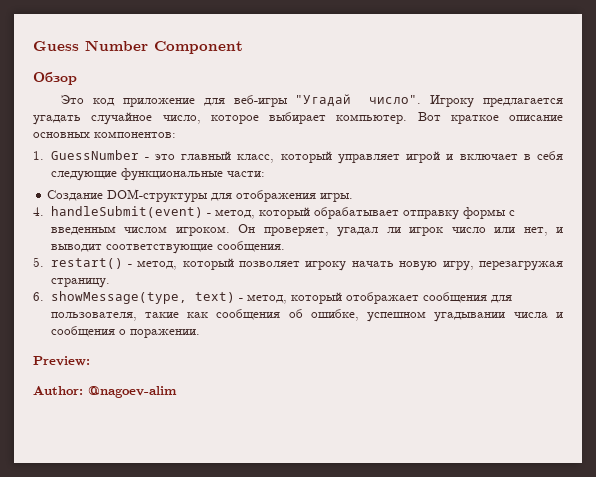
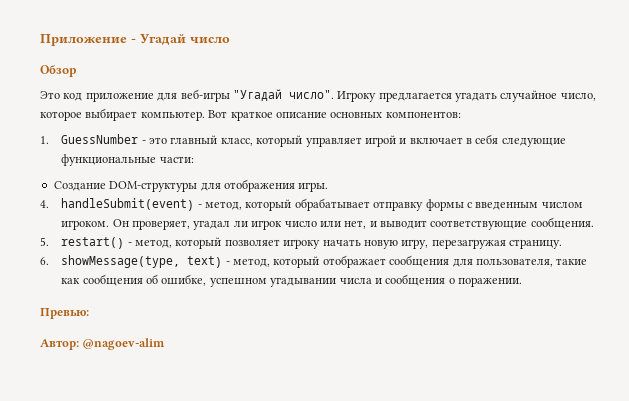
[33,40,243,54] Guess Number Component -> [40,33,230,46] Приложение - Угадай число
[33,356,90,366] [33,386,83,395] Preview: // Author: -> [40,308,89,319] [40,339,79,350] Превью: // Автор:

